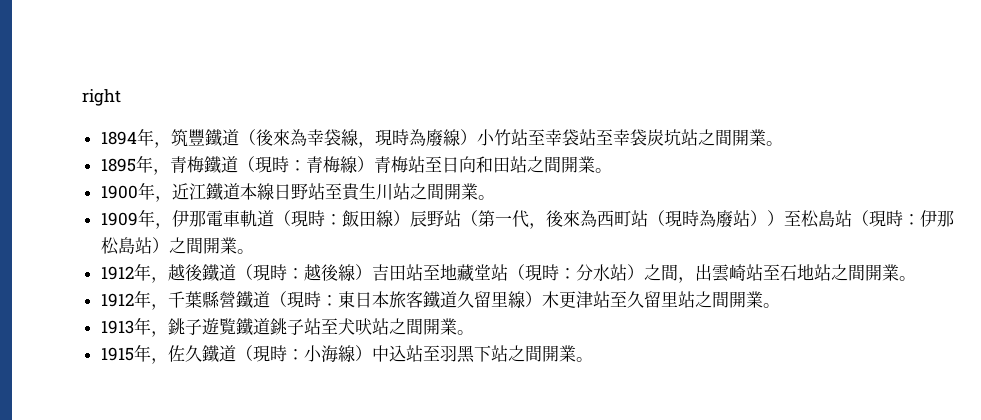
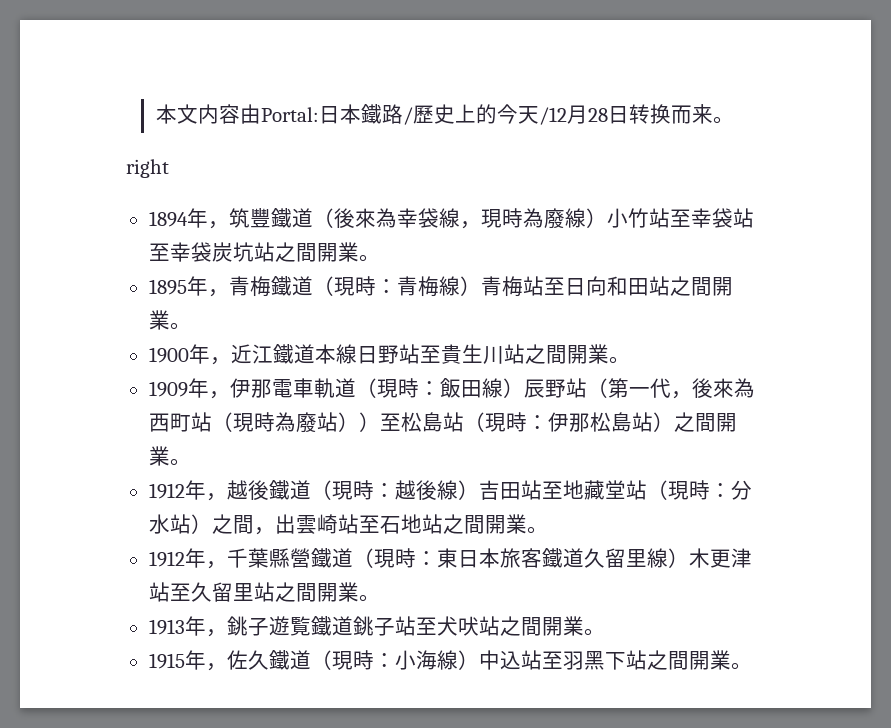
(82, 97) none -> [155,104,734,125] 本文内容由Portal:日本鐵路/歷史上的今天/12月28日转换而来。 //

